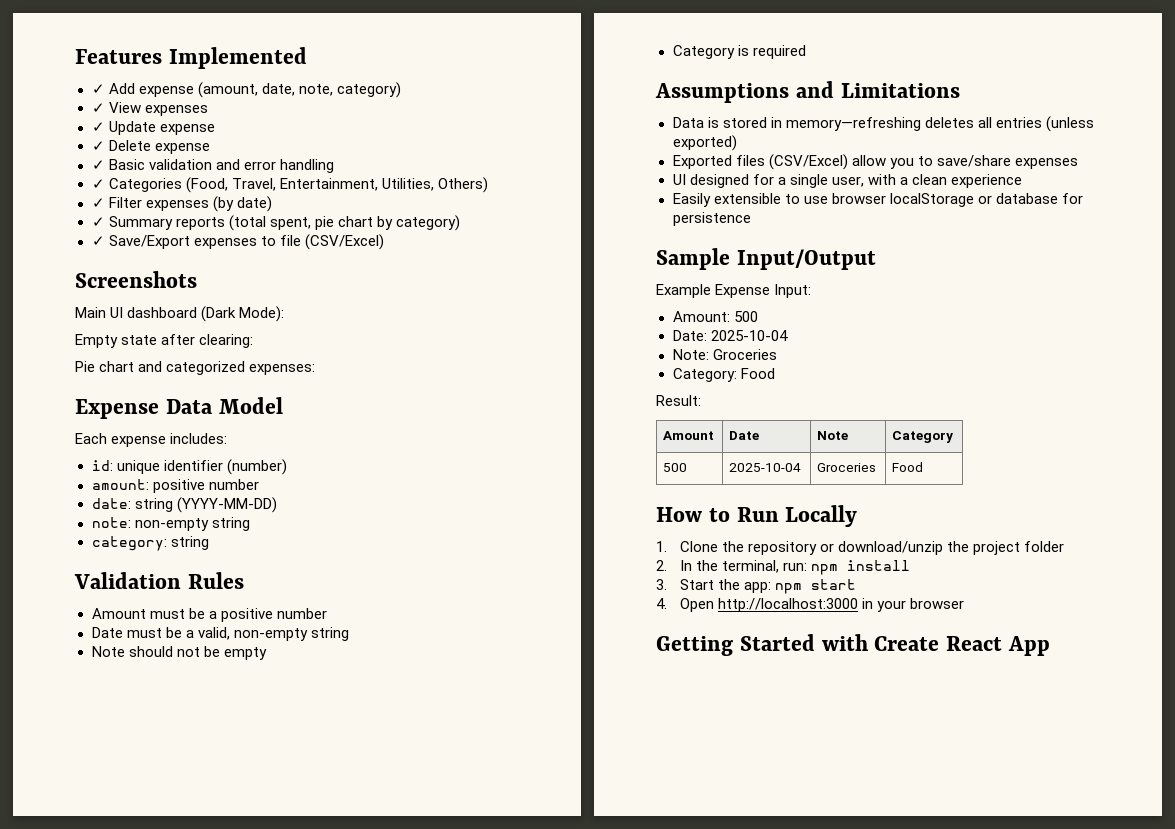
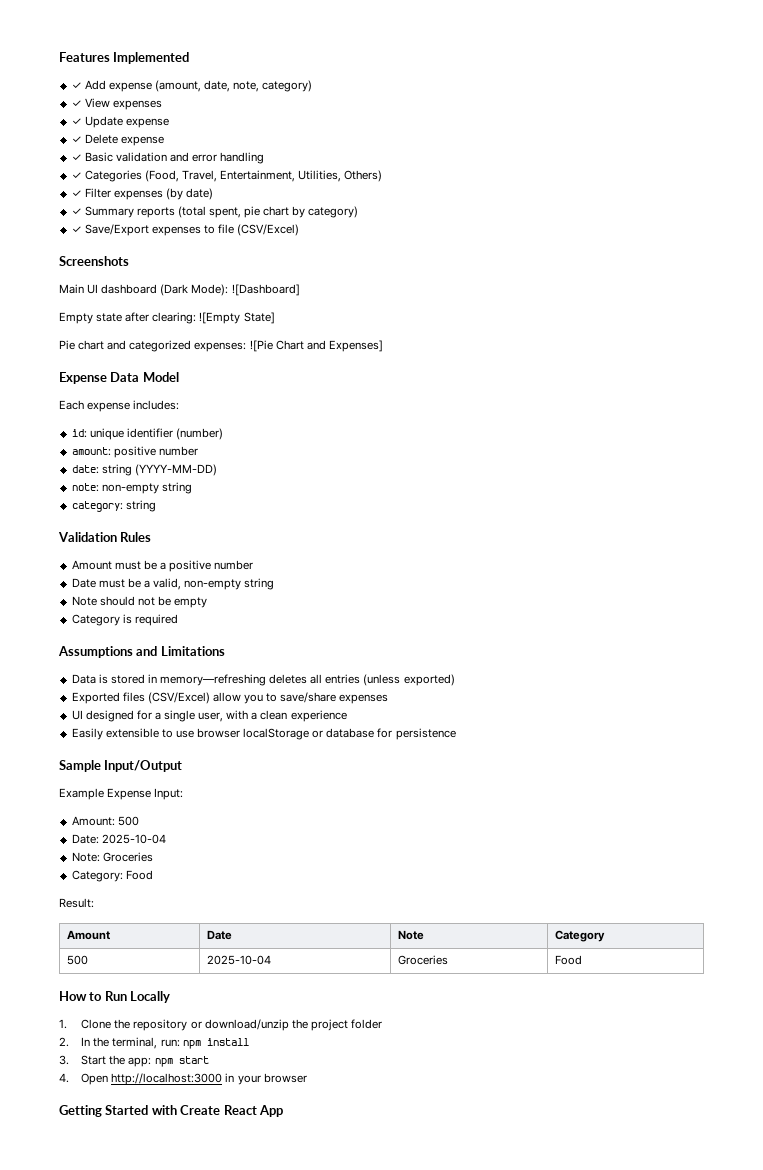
(285, 314) none -> [231,284,300,296] ![Dashboard]
(254, 341) none -> [199,312,275,324] ![Empty State]
(316, 369) none -> [249,340,383,352] ![Pie Chart and Expenses]

